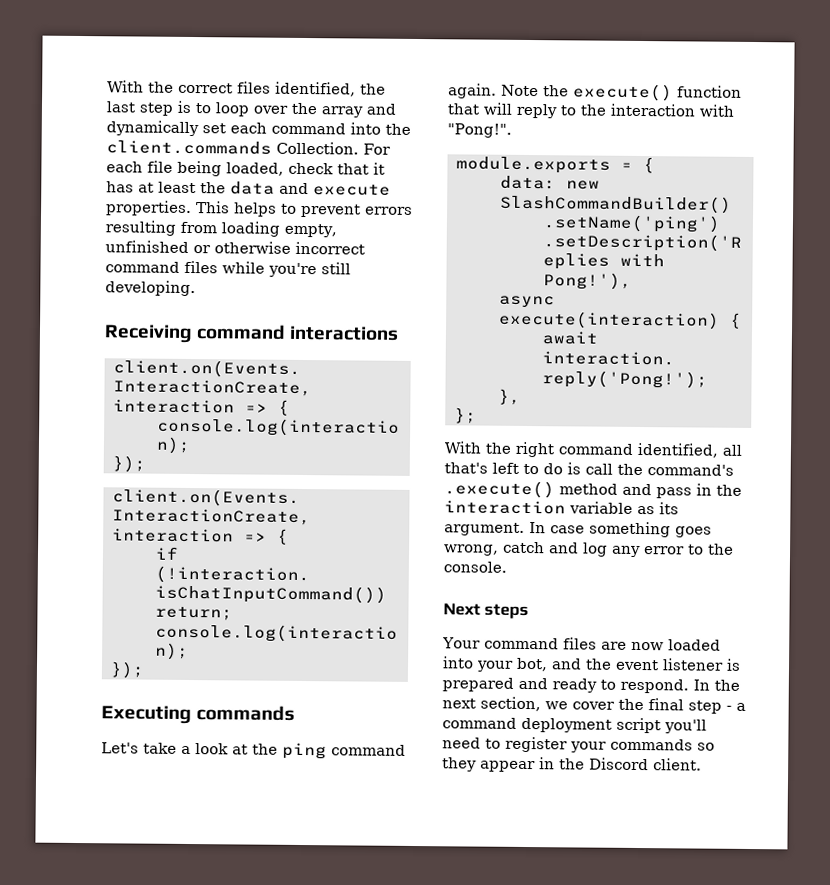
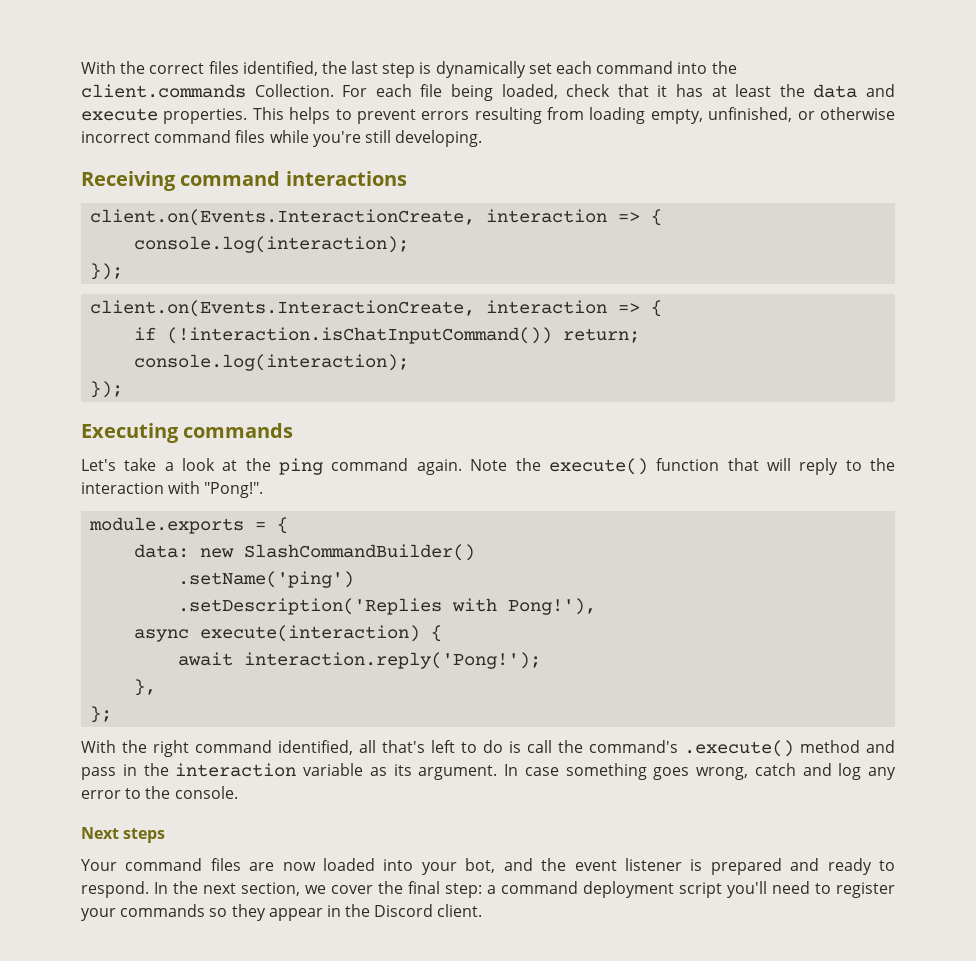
[195,102,397,118] to loop over the array and -> (432, 68) none
[105,240,189,253] unfinished -> [708,107,793,122] unfinished,
[688,700,732,714] step - -> [445,883,482,898] step:

